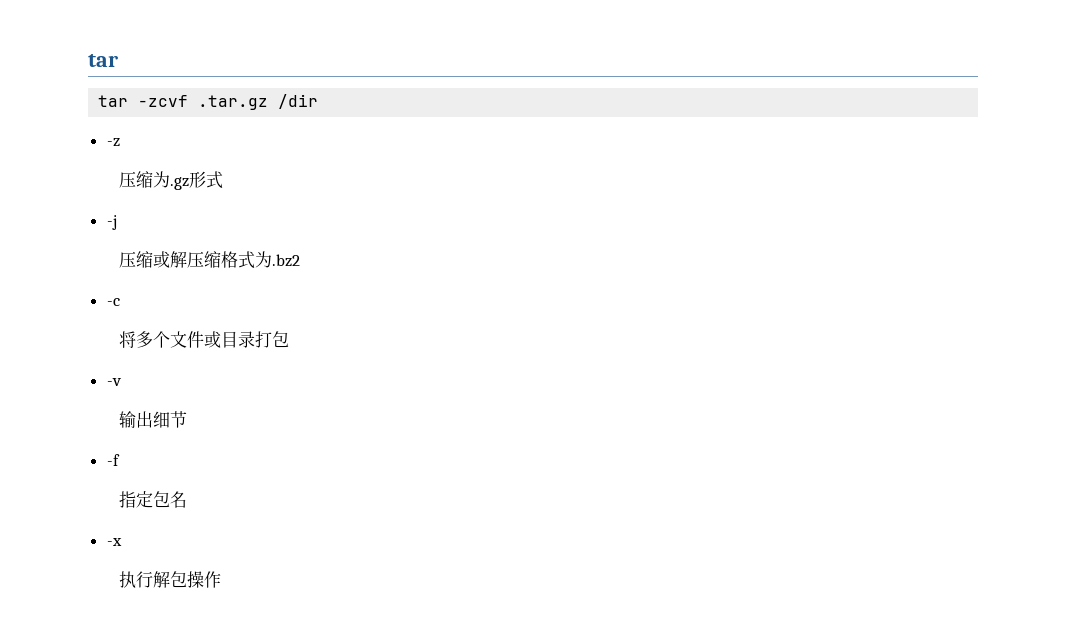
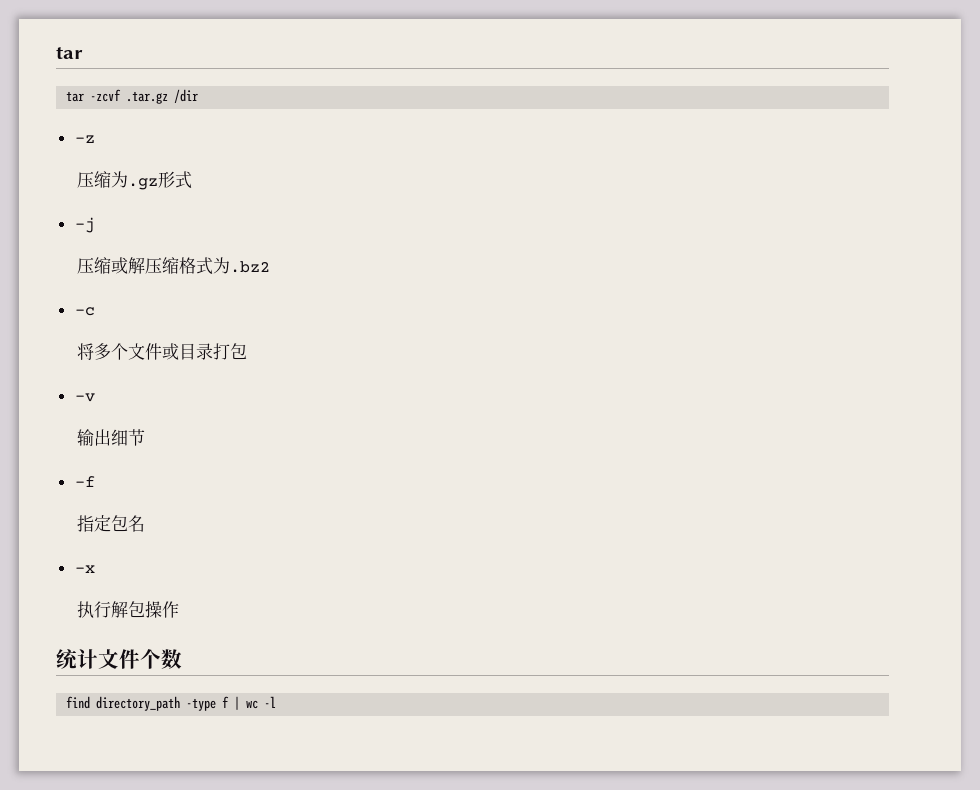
(221, 579) none -> [56,649,182,669] [66,696,277,711] // 统计文件个数 // find directory_path -type f | wc -l

